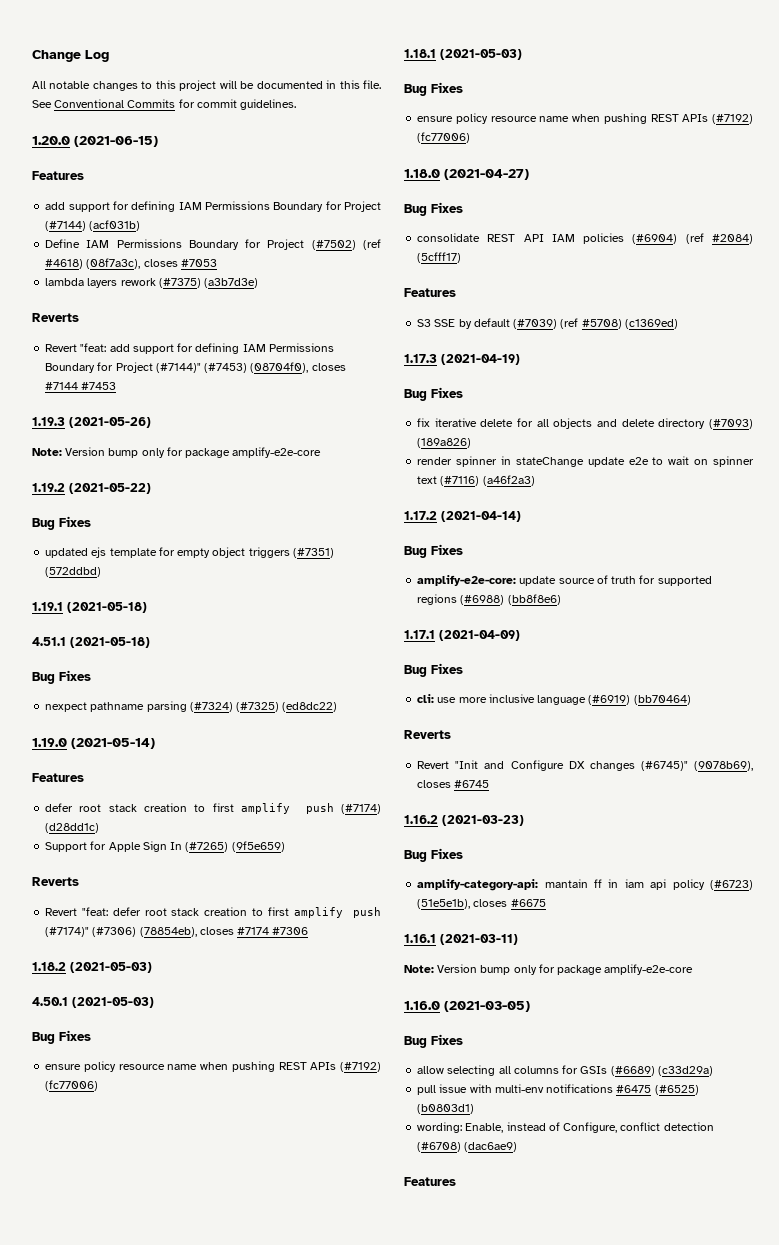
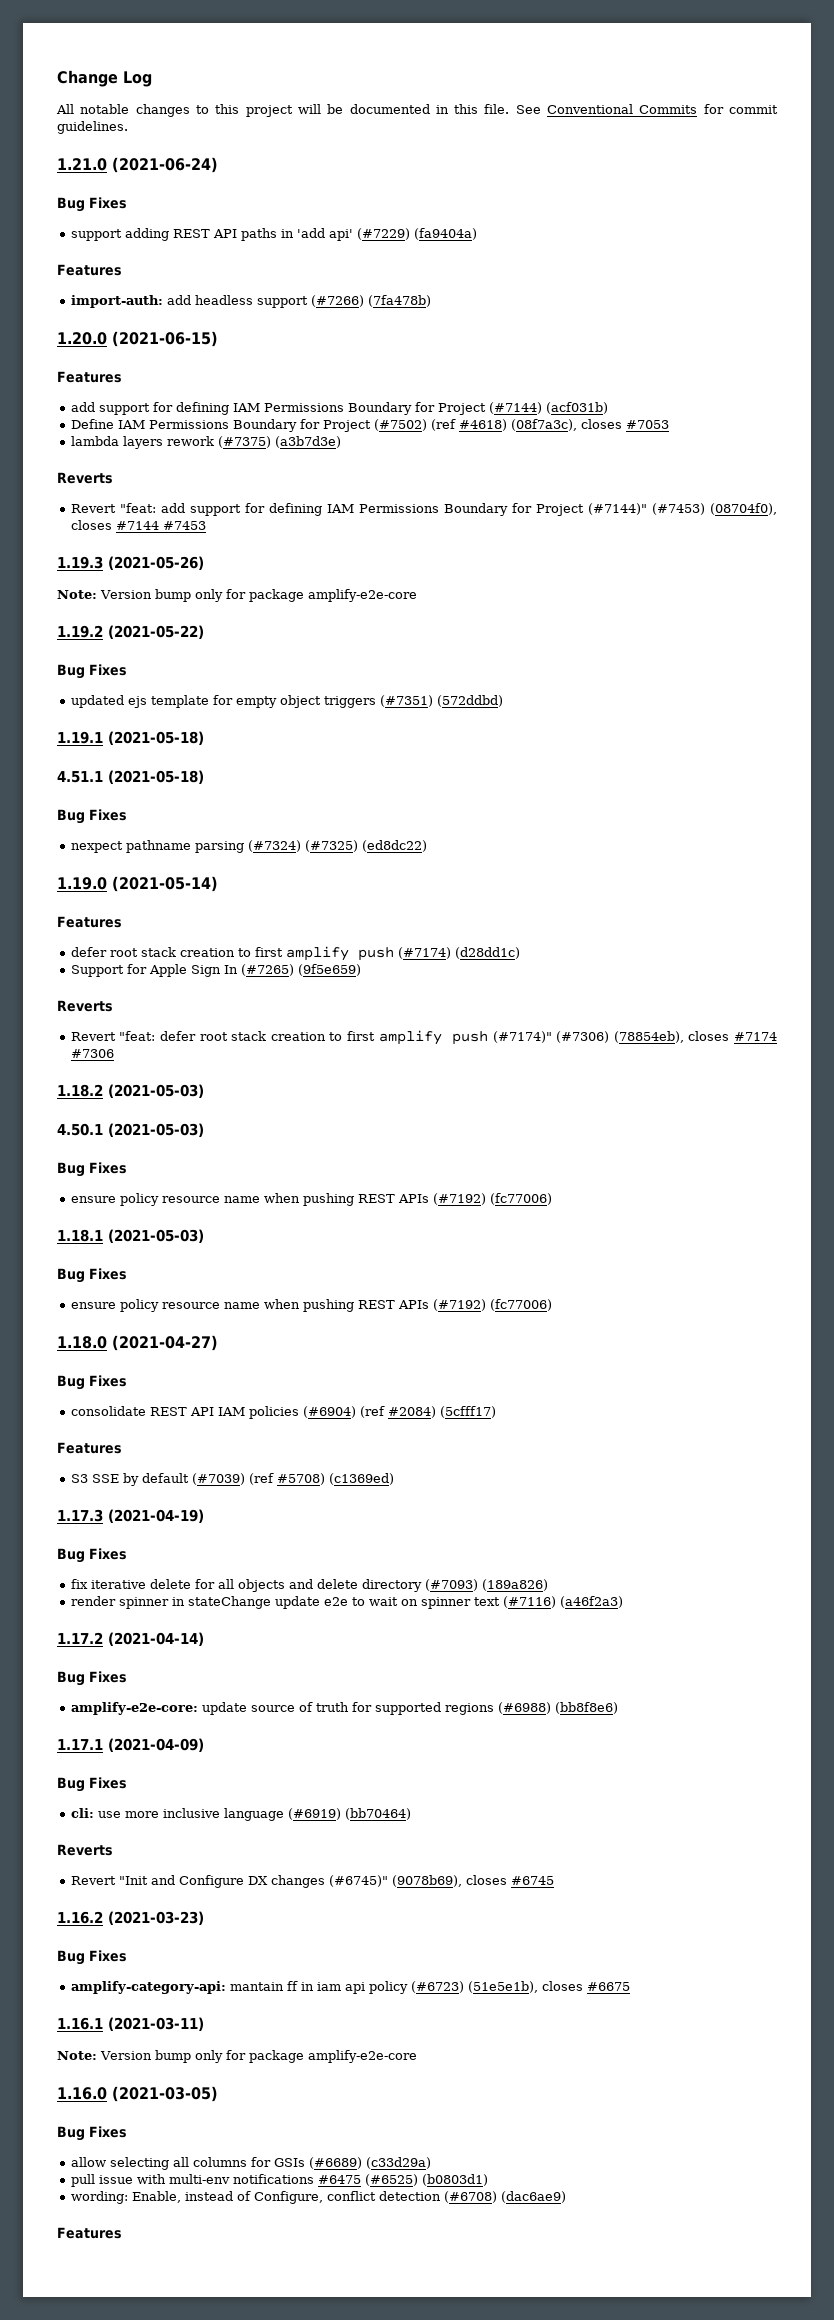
(297, 104) none -> [57,157,218,173] [57,197,127,212] [70,228,477,241] [57,264,122,276] [70,295,431,308] // 1.21.0 (2021-06-24) // Bug Fixes // support adding REST API paths in 'add api' (#7229) (fa9404a) // Features // import-auth: add headless support (#7266) (7fa478b)

